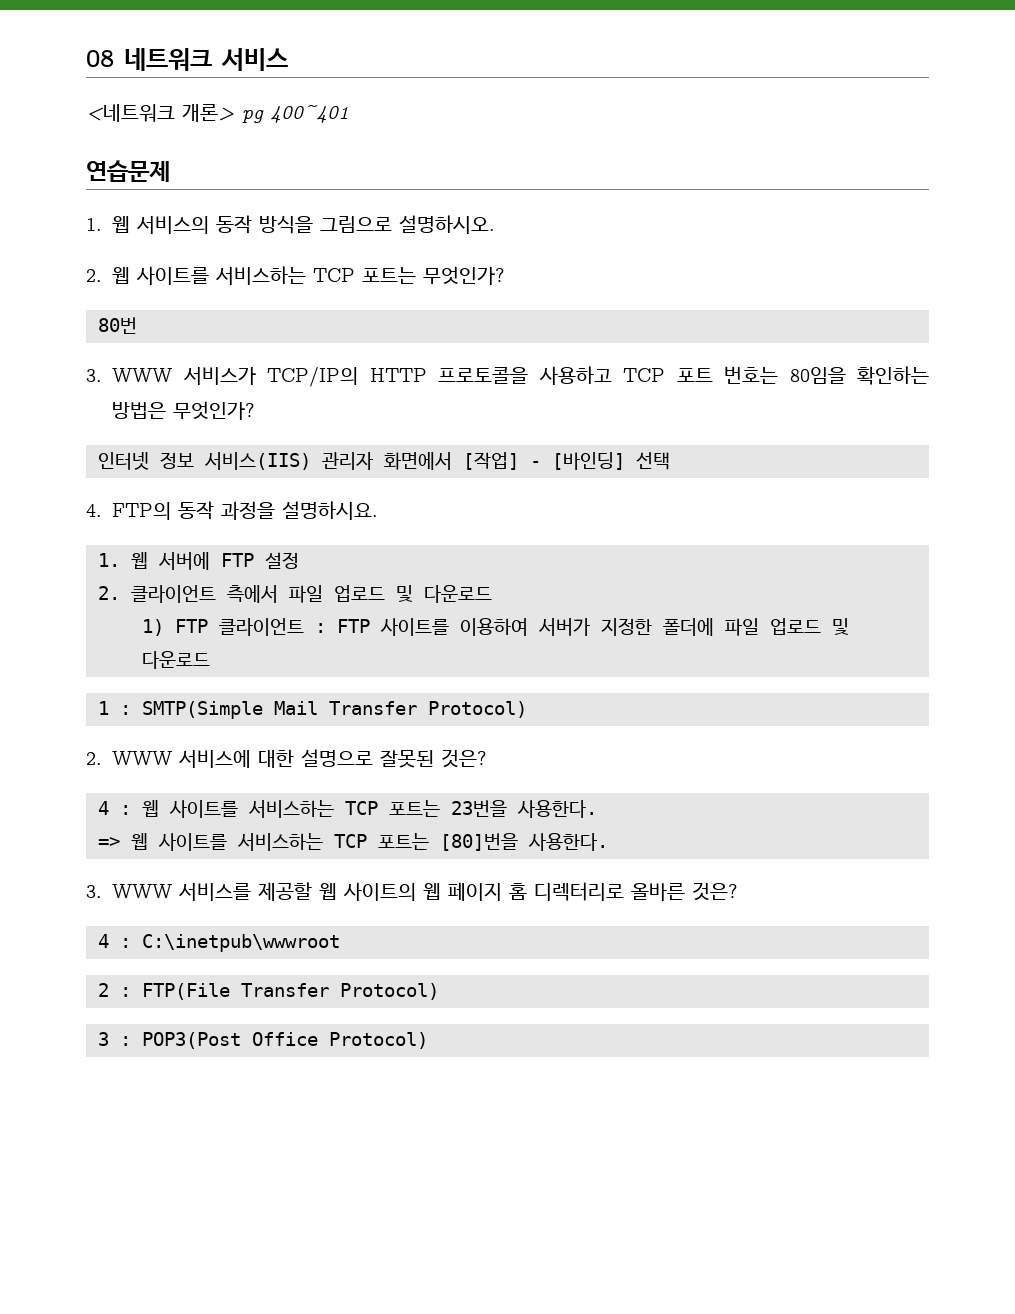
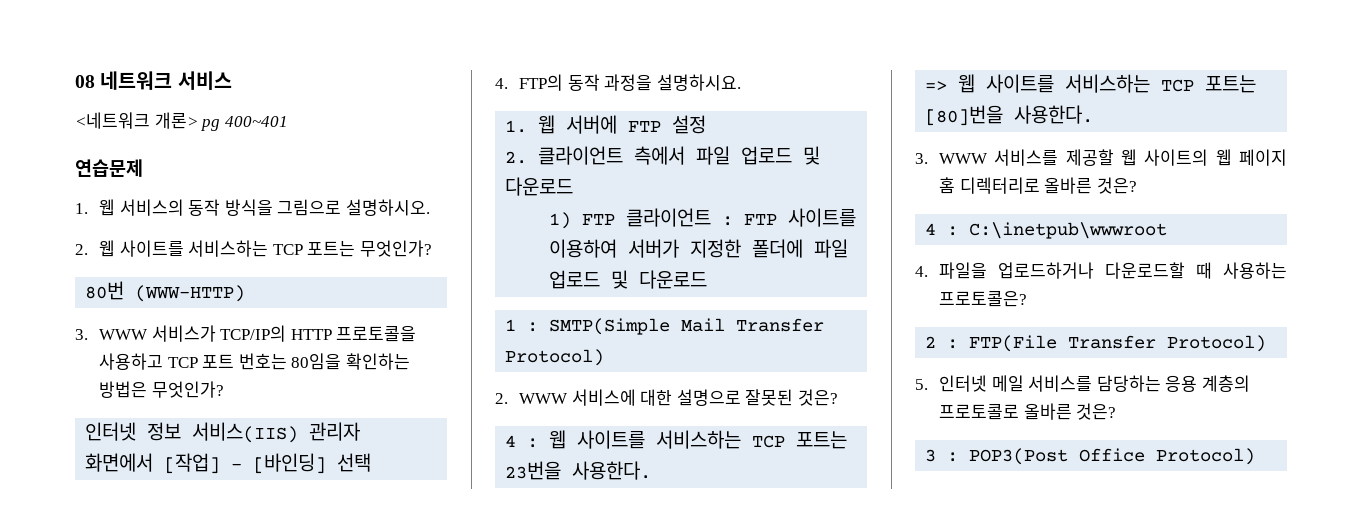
(137, 325) none -> [135,285,246,302] (WWW-HTTP)
(340, 943) none -> [915,262,1287,279] [938,291,1027,307] // 4. 파일을 업로드하거나 다운로드할 때 사용하는 프로토콜은?
(439, 991) none -> [915,375,1250,392] [938,403,1117,420] // 5. 인터넷 메일 서비스를 담당하는 응용 계층의 프로토콜로 올바른 것은?

